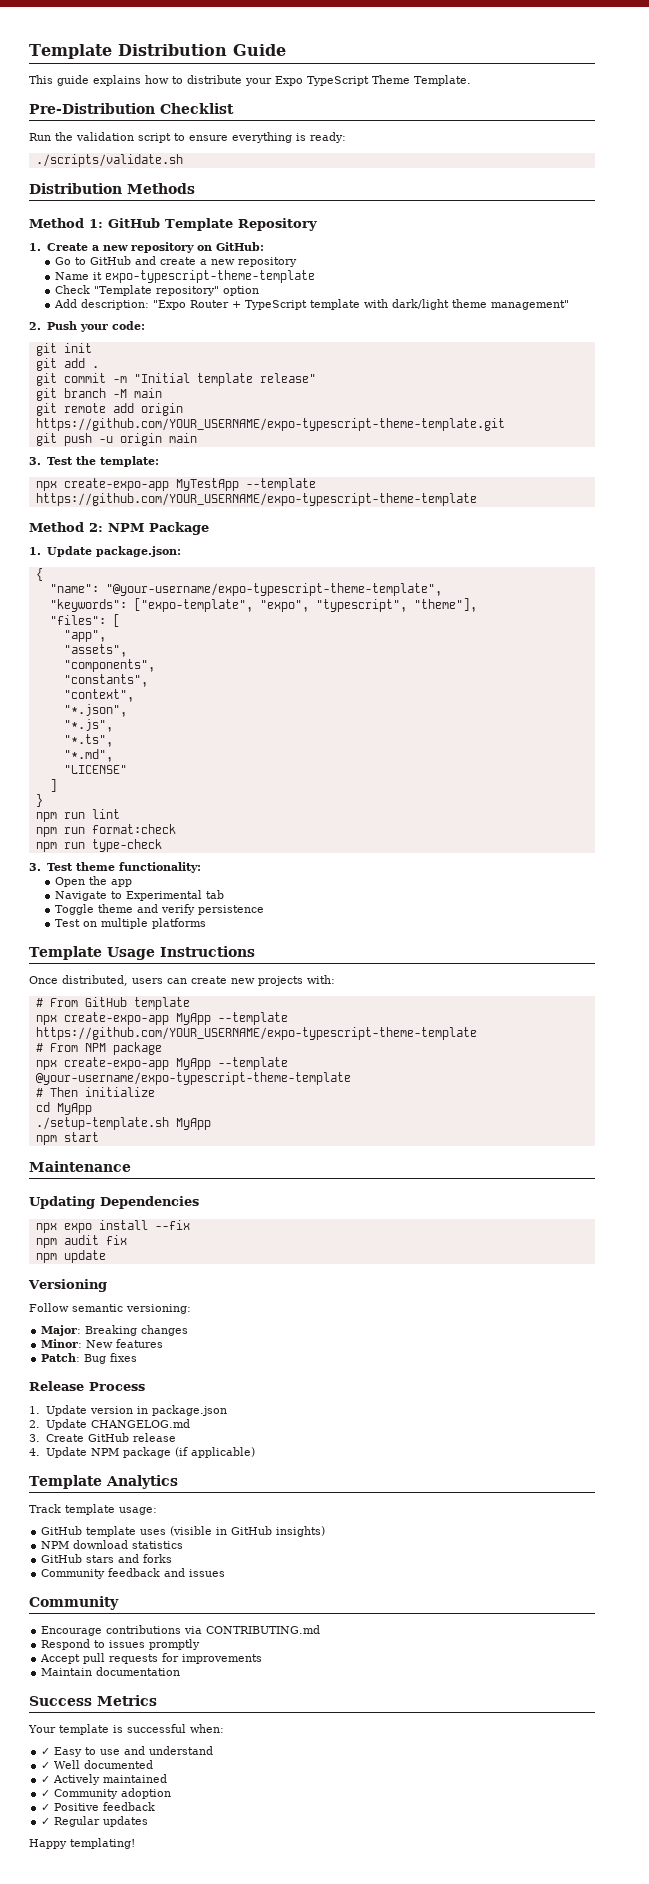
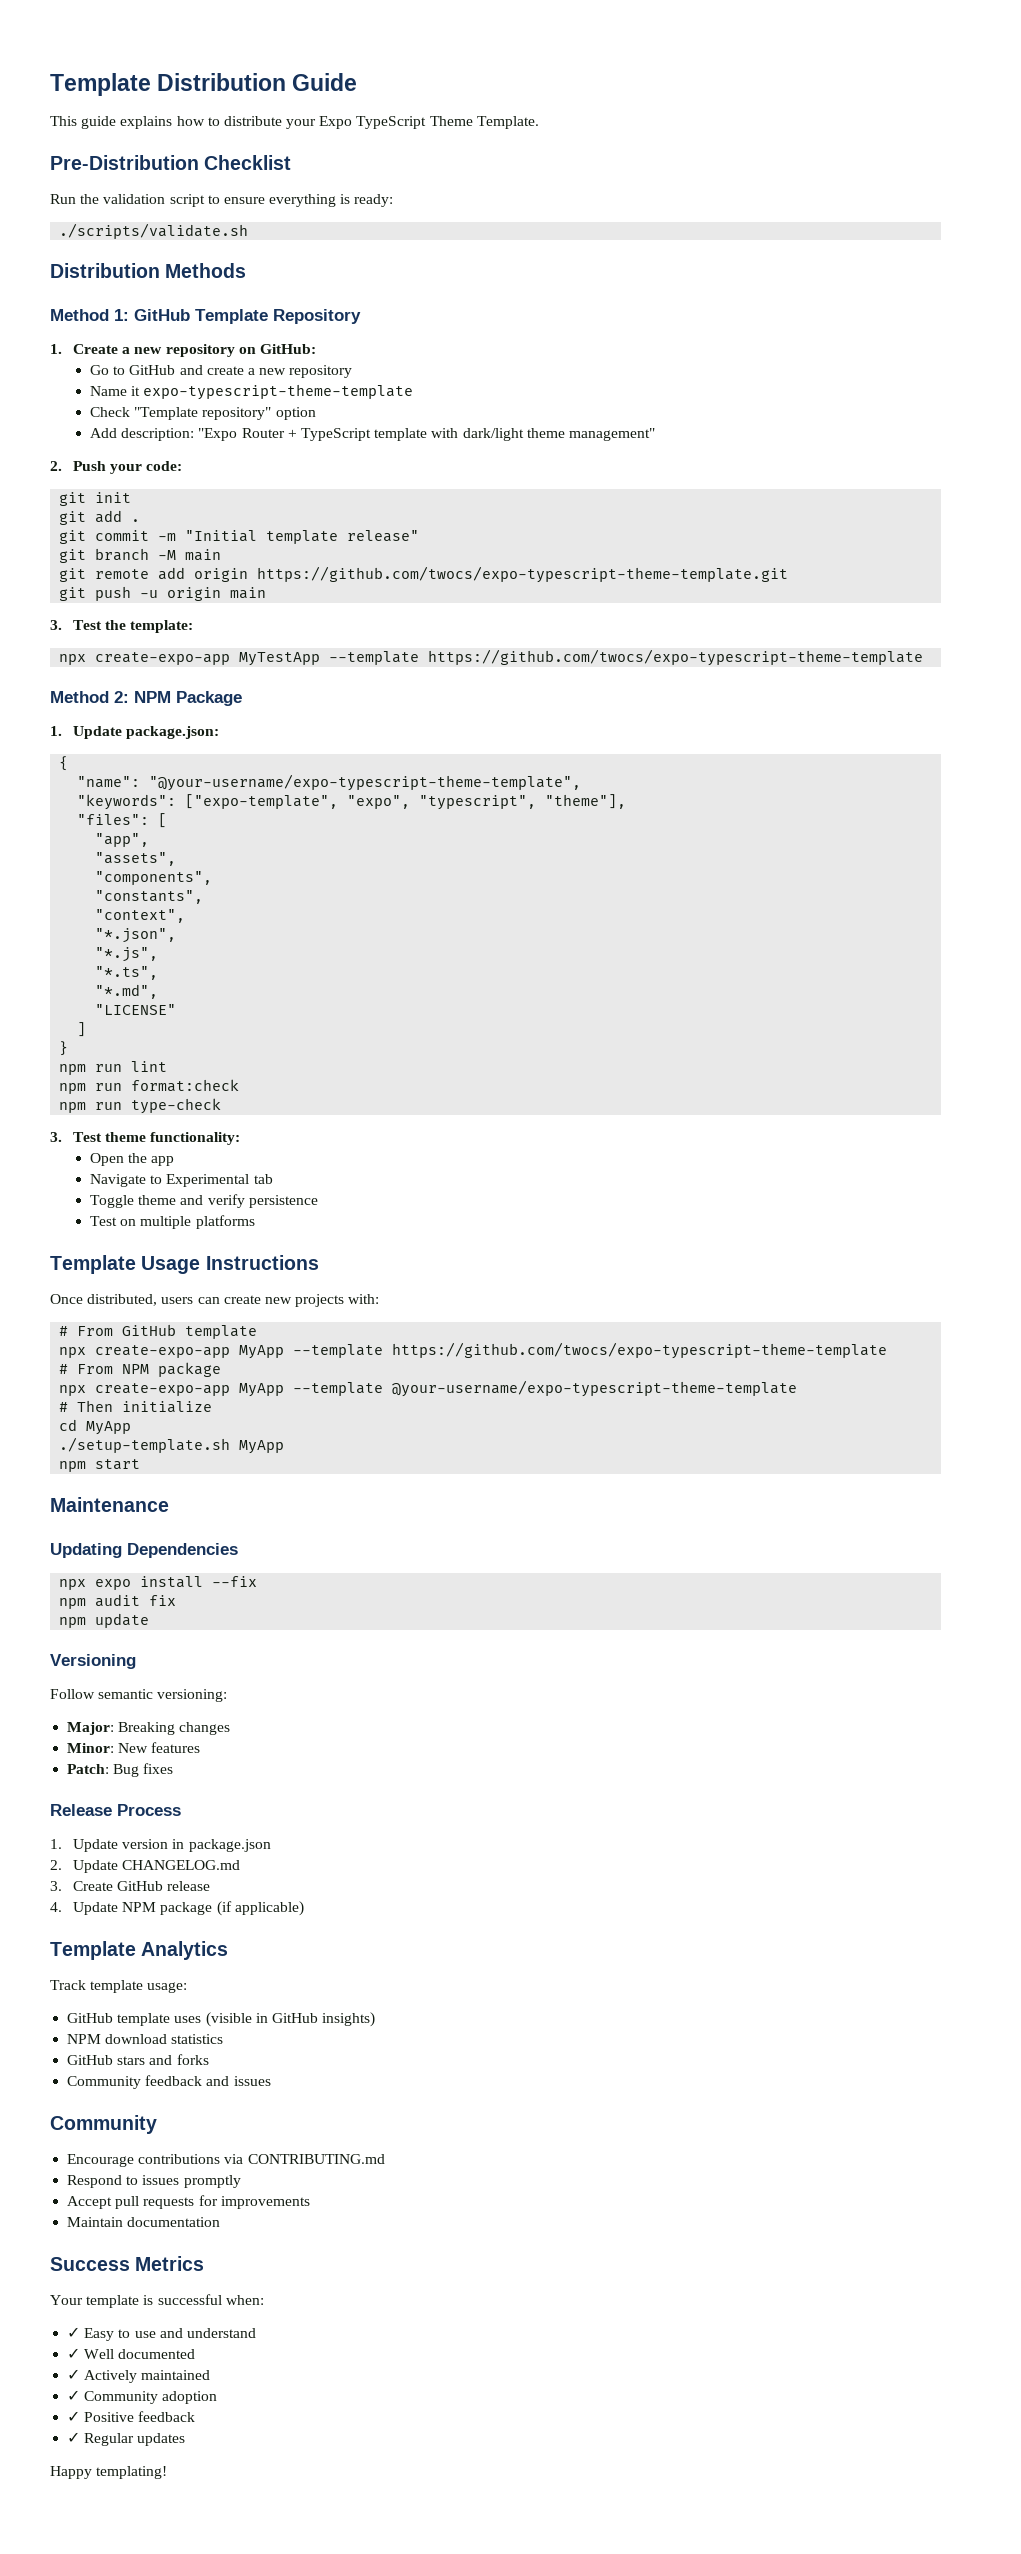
[35,418,505,431] https://github.com/YOUR_USERNAME/expo-typescript-theme-template.git -> [257,566,789,583] https://github.com/twocs/expo-typescript-theme-template.git
[35,493,477,506] https://github.com/YOUR_USERNAME/expo-typescript-theme-template -> [428,649,924,666] https://github.com/twocs/expo-typescript-theme-template
[35,1027,477,1040] https://github.com/YOUR_USERNAME/expo-typescript-theme-template -> [392,1342,888,1359] https://github.com/twocs/expo-typescript-theme-template

